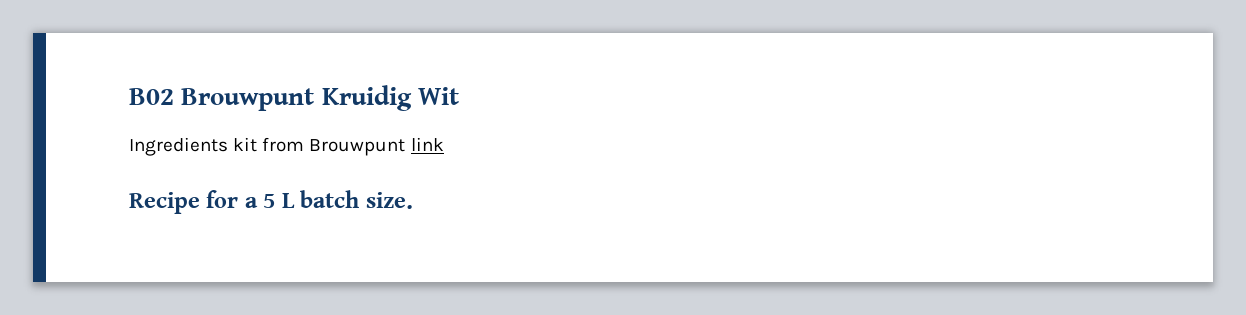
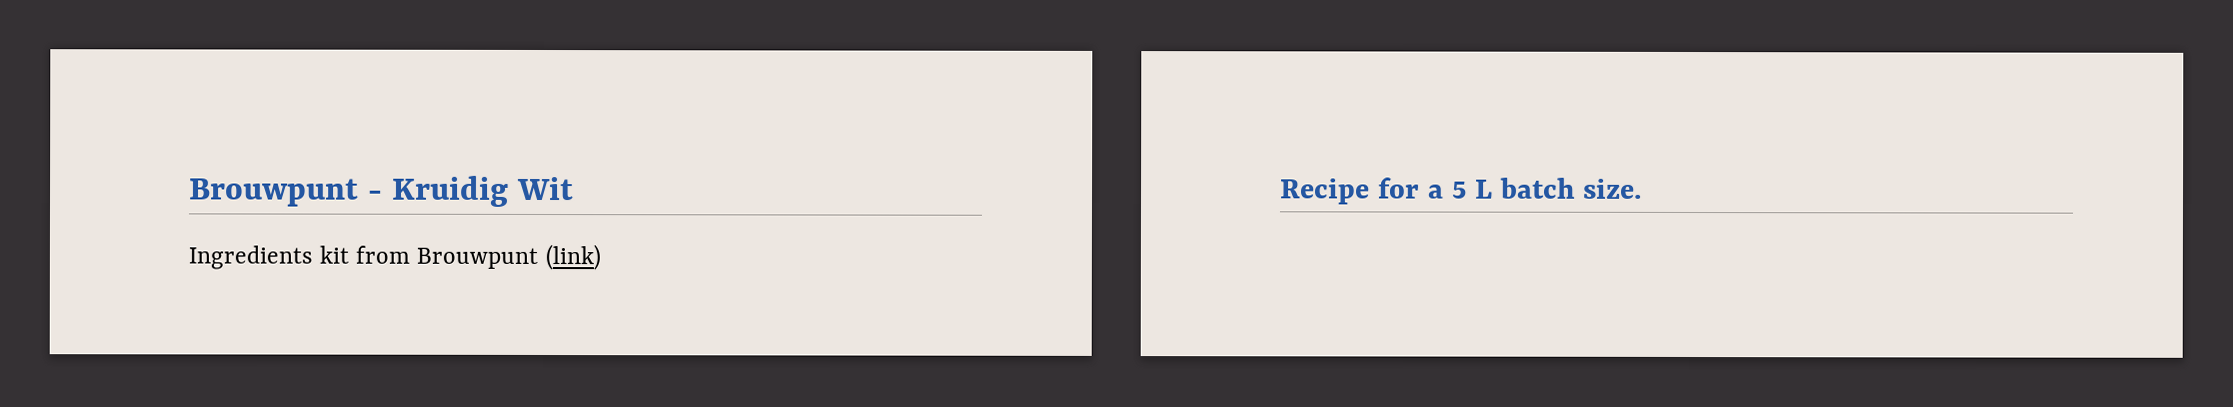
[129,88,315,111] B02 Brouwpunt -> [188,178,383,207] Brouwpunt -
[410,137,444,151] link -> [544,244,601,271] (link)

